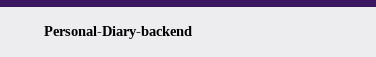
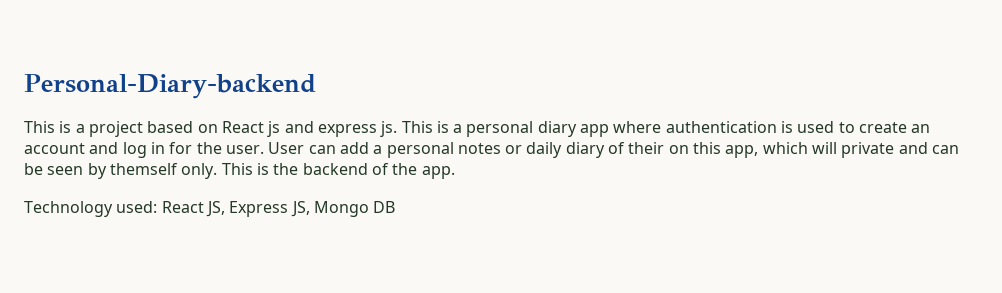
(192, 32) none -> [24,121,931,137] [24,142,960,158] [24,163,455,179] [24,201,396,217] // This is a project based on React js and express js. This is a personal diary app where authentication is used to create an account and log in for the user. User can add a personal notes or daily diary of their on this app, which will private and can be seen by themself only. This is the backend of the app. // Technology used: React JS, Express JS, Mongo DB

